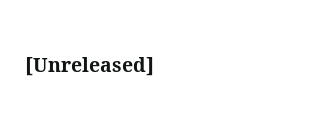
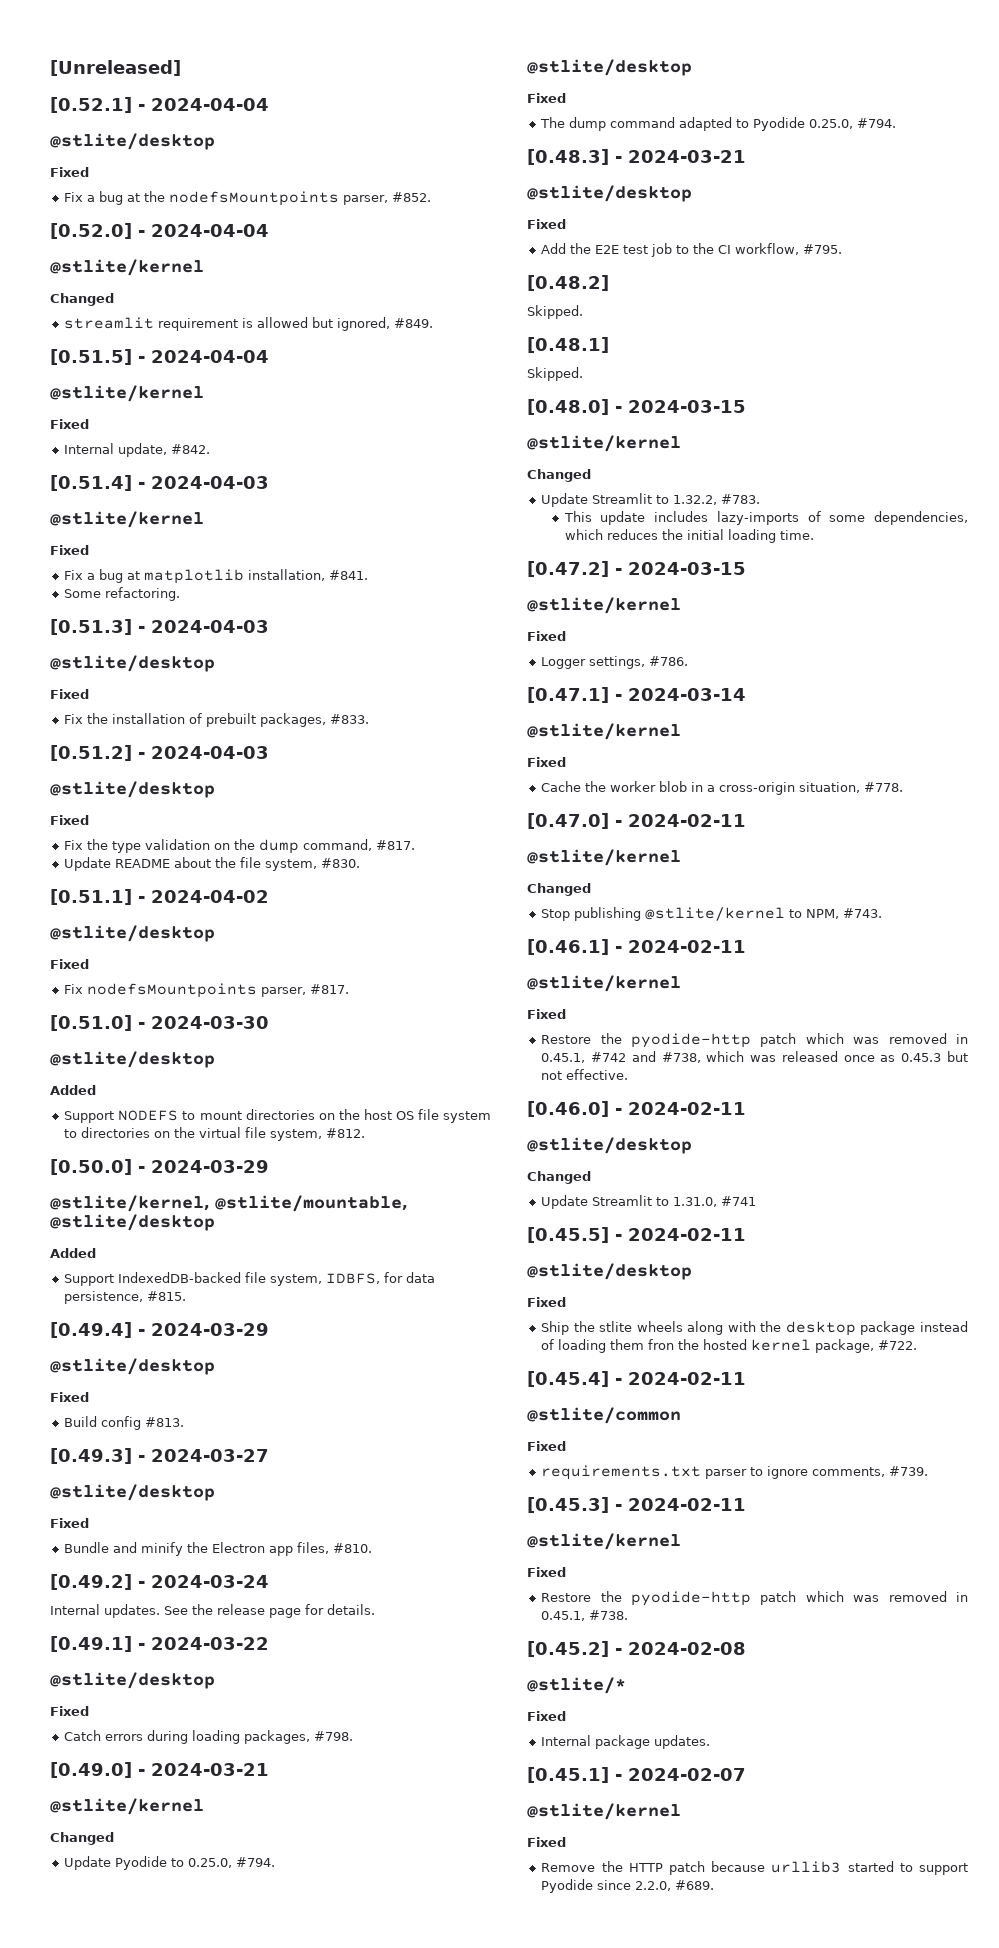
(154, 66) none -> [50,97,269,113] [50,133,215,150] [50,167,89,177] [64,191,432,206] [50,223,269,239] [50,259,204,276] [50,293,114,306] [64,317,434,331] [50,349,269,365] [50,385,204,402] [50,419,89,429] [64,443,211,457] [50,475,269,491] [50,511,204,528] [50,545,89,555] [64,569,369,584] [64,587,181,601] [50,619,269,635] [50,655,215,672] [50,689,89,699] [64,713,370,727] [50,745,269,761] [50,781,215,798] [50,815,89,825] [64,839,416,854] [64,857,361,871] [50,889,269,905] [50,925,215,942] [50,959,89,969] [64,983,350,998] [50,1015,269,1031] [50,1051,215,1068] [50,1085,96,1095] [64,1109,491,1123] [64,1127,366,1141] [50,1159,269,1175] [50,1195,408,1212] [50,1214,215,1231] [50,1248,96,1258] [64,1272,436,1286] [64,1291,187,1304] [50,1322,269,1338] [50,1358,215,1375] [50,1392,89,1402] [64,1416,185,1430] [50,1448,269,1464] [50,1484,215,1501] [50,1518,89,1528] [64,1542,373,1556] [50,1574,269,1590] [50,1604,375,1618] [50,1636,269,1652] [50,1672,215,1689] [50,1706,89,1716] [64,1730,354,1744] [50,1762,269,1778] [50,1798,204,1815] [50,1832,114,1845] [64,1856,276,1870] [527,59,692,76] [527,93,566,103] [540,117,897,131] [527,149,746,165] [527,185,692,202] [527,219,566,229] [541,243,843,257] [527,275,609,291] [527,305,583,319] [527,337,609,353] [527,367,583,381] [527,399,746,415] [527,435,681,452] [527,469,591,482] [541,493,761,507] [563,511,968,525] [564,529,814,543] [527,561,746,577] [527,597,681,614] [527,631,566,641] [541,656,689,669] [527,687,746,703] [527,723,681,740] [527,757,566,767] [541,781,904,795] [527,813,746,829] [527,849,681,866] [527,883,591,896] [541,907,883,921] [527,939,746,955] [527,975,681,992] [527,1009,566,1019] [541,1033,968,1048] [541,1051,968,1063] [541,1069,629,1080] [527,1101,746,1117] [527,1137,692,1154] [527,1171,591,1184] [541,1195,757,1209] [527,1227,746,1243] [527,1263,692,1280] [527,1297,566,1307] [541,1321,968,1336] [541,1339,918,1353] [527,1371,746,1387] [527,1407,681,1424] [527,1441,566,1451] [541,1465,929,1480] [527,1497,746,1513] [527,1533,681,1550] [527,1567,566,1577] [541,1591,968,1606] [541,1610,629,1621] [527,1641,746,1657] [527,1677,626,1694] [527,1711,566,1721] [541,1735,711,1749] [527,1767,746,1783] [527,1803,681,1820] [527,1837,566,1847] [541,1861,968,1875] [541,1879,715,1893] // [0.52.1] - 2024-04-04 // @stlite/desktop // Fixed // Fix a bug at the nodefsMountpoints parser, #852. // [0.52.0] - 2024-04-04 // @stlite/kernel // Changed // streamlit requirement is allowed but ignored, #849. // [0.51.5] - 2024-04-04 // @stlite/kernel // Fixed // Internal update, #842. // [0.51.4] - 2024-04-03 // @stlite/kernel // Fixed // Fix a bug at matplotlib installation, #841. // Some refactoring. // [0.51.3] - 2024-04-03 // @stlite/desktop // Fixed // Fix the installation of prebuilt packages, #833. // [0.51.2] - 2024-04-03 // @stlite/desktop // Fixed // Fix the type validation on the dump command, #817. // Update README about the file system, #830. // [0.51.1] - 2024-04-02 // @stlite/desktop // Fixed // Fix nodefsMountpoints parser, #817. // [0.51.0] - 2024-03-30 // @stlite/desktop // Added // Support NODEFS to mount directories on the host OS file system to directories on the virtual file system, #812. // [0.50.0] - 2024-03-29 // @stlite/kernel, @stlite/mountable, @stlite/desktop // Added // Support IndexedDB-backed file system, IDBFS, for data persistence, #815. // [0.49.4] - 2024-03-29 // @stlite/desktop // Fixed // Build config #813. // [0.49.3] - 2024-03-27 // @stlite/desktop // Fixed // Bundle and minify the Electron app files, #810. // [0.49.2] - 2024-03-24 // Internal updates. See the release page for details. // [0.49.1] - 2024-03-22 // @stlite/desktop // Fixed // Catch errors during loading packages, #798. // [0.49.0] - 2024-03-21 // @stlite/kernel // Changed // Update Pyodide to 0.25.0, #794. // @stlite/desktop // Fixed // The dump command adapted to Pyodide 0.25.0, #794. // [0.48.3] - 2024-03-21 // @stlite/desktop // Fixed // Add the E2E test job to the CI workflow, #795. // [0.48.2] // Skipped. // [0.48.1] // Skipped. // [0.48.0] - 2024-03-15 // @stlite/kernel // Changed // Update Streamlit to 1.32.2, #783. // This update includes lazy-imports of some dependencies, which reduces the initial loading time. // [0.47.2] - 2024-03-15 // @stlite/kernel // Fixed // Logger settings, #786. // [0.47.1] - 2024-03-14 // @stlite/kernel // Fixed // Cache the worker blob in a cross-origin situation, #778. // [0.47.0] - 2024-02-11 // @stlite/kernel // Changed // Stop publishing @stlite/kernel to NPM, #743. // [0.46.1] - 2024-02-11 // @stlite/kernel // Fixed // Restore the pyodide-http patch which was removed in 0.45.1, #742 and #738, which was released once as 0.45.3 but not effective. // [0.46.0] - 2024-02-11 // @stlite/desktop // Changed // Update Streamlit to 1.31.0, #741 // [0.45.5] - 2024-02-11 // @stlite/desktop // Fixed // Ship the stlite wheels along with the desktop package instead of loading them fron the hosted kernel package, #722. // [0.45.4] - 2024-02-11 // @stlite/common // Fixed // requirements.txt parser to ignore comments, #739. // [0.45.3] - 2024-02-11 // @stlite/kernel // Fixed // Restore the pyodide-http patch which was removed in 0.45.1, #738. // [0.45.2] - 2024-02-08 // @stlite/* // Fixed // Internal package updates. // [0.45.1] - 2024-02-07 // @stlite/kernel // Fixed // Remove the HTTP patch because urllib3 started to support Pyodide since 2.2.0, #689.

